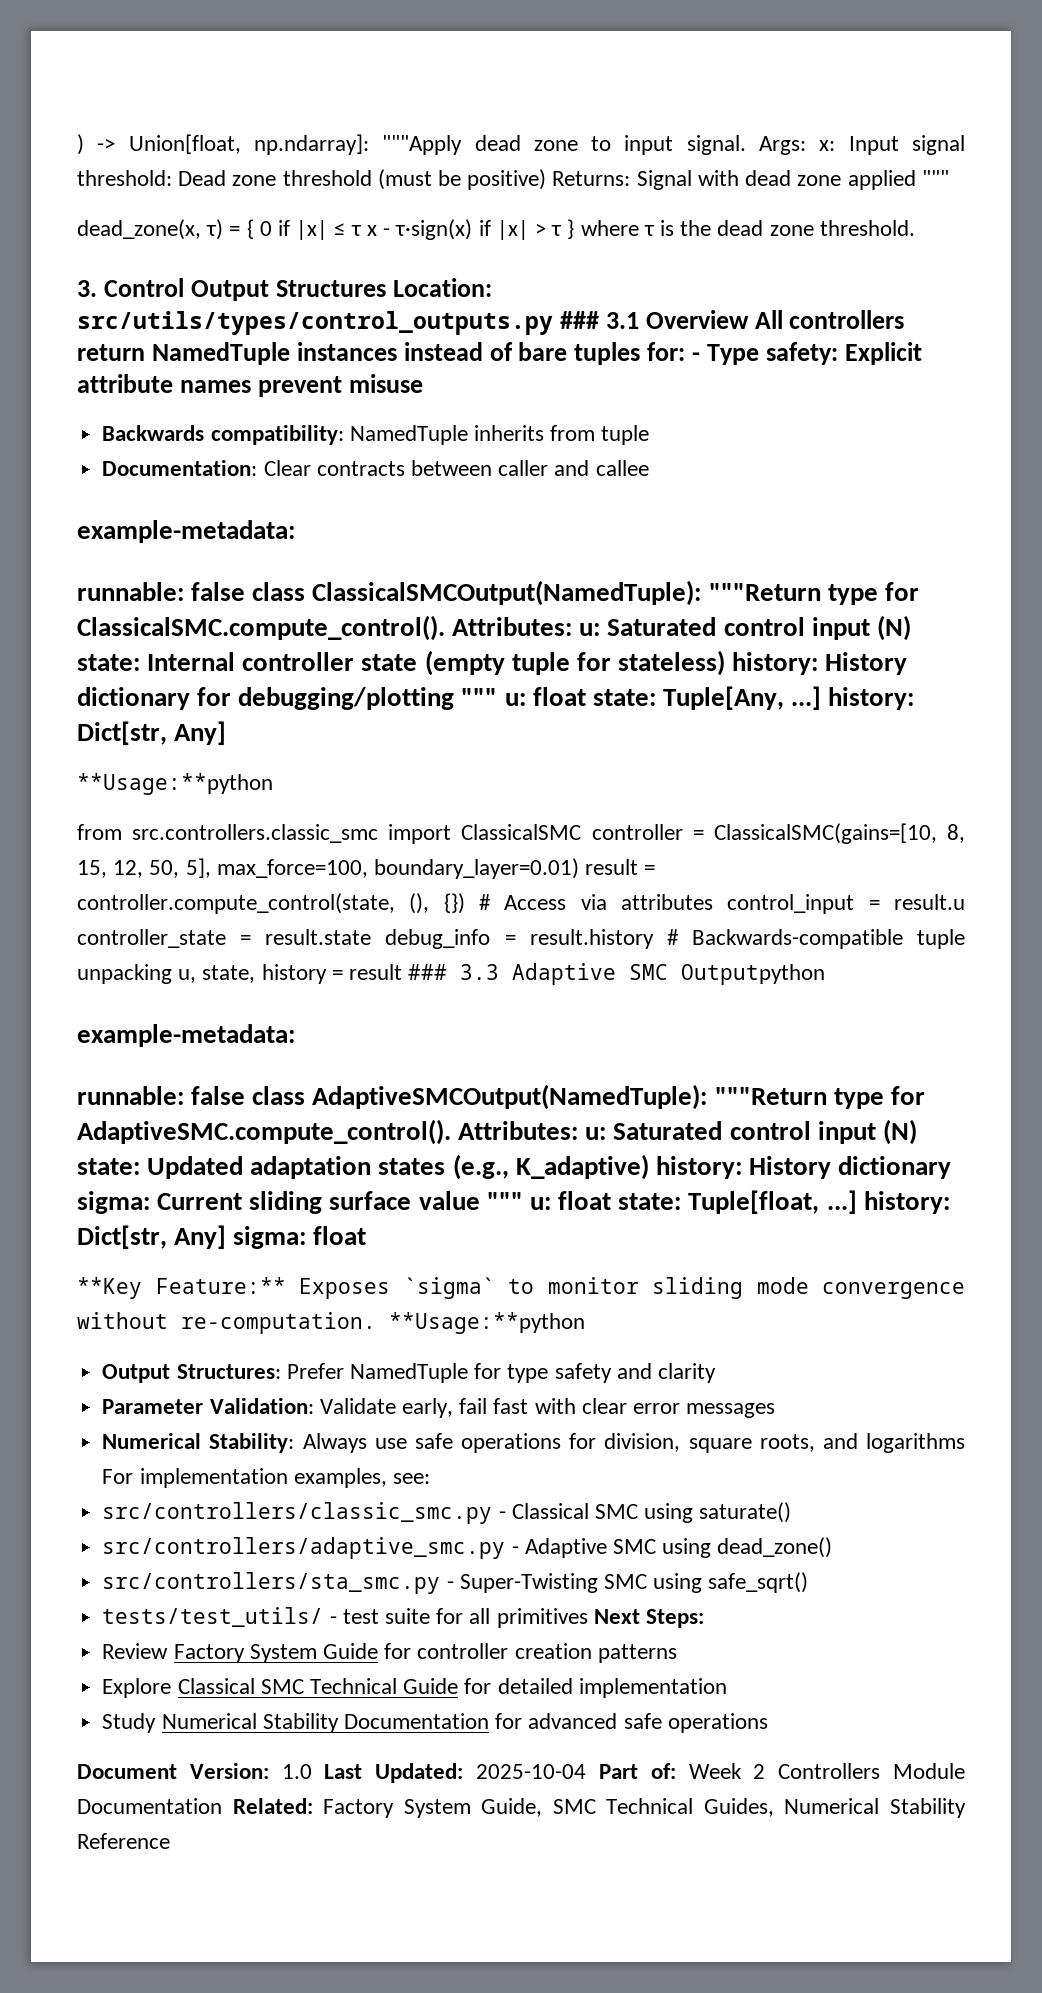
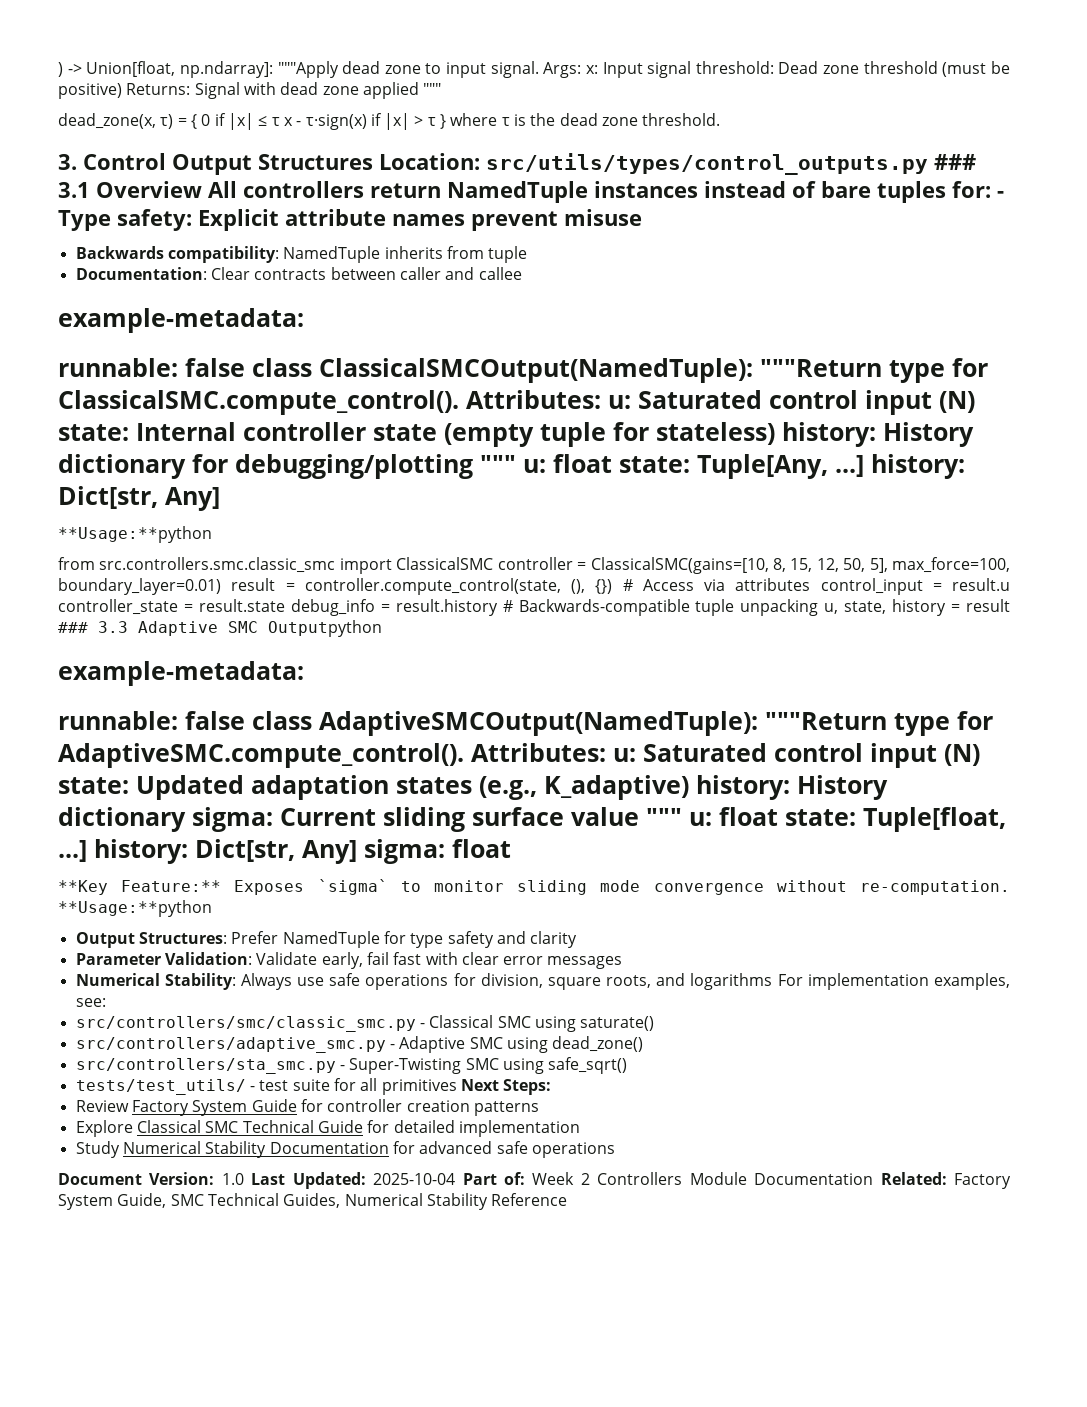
[132,824,379,843] src.controllers.classic_smc -> [99,557,336,573] src.controllers.smc.classic_smc
[102,1502,493,1524] src/controllers/classic_smc.py -> [75,1016,416,1032] src/controllers/smc/classic_smc.py

